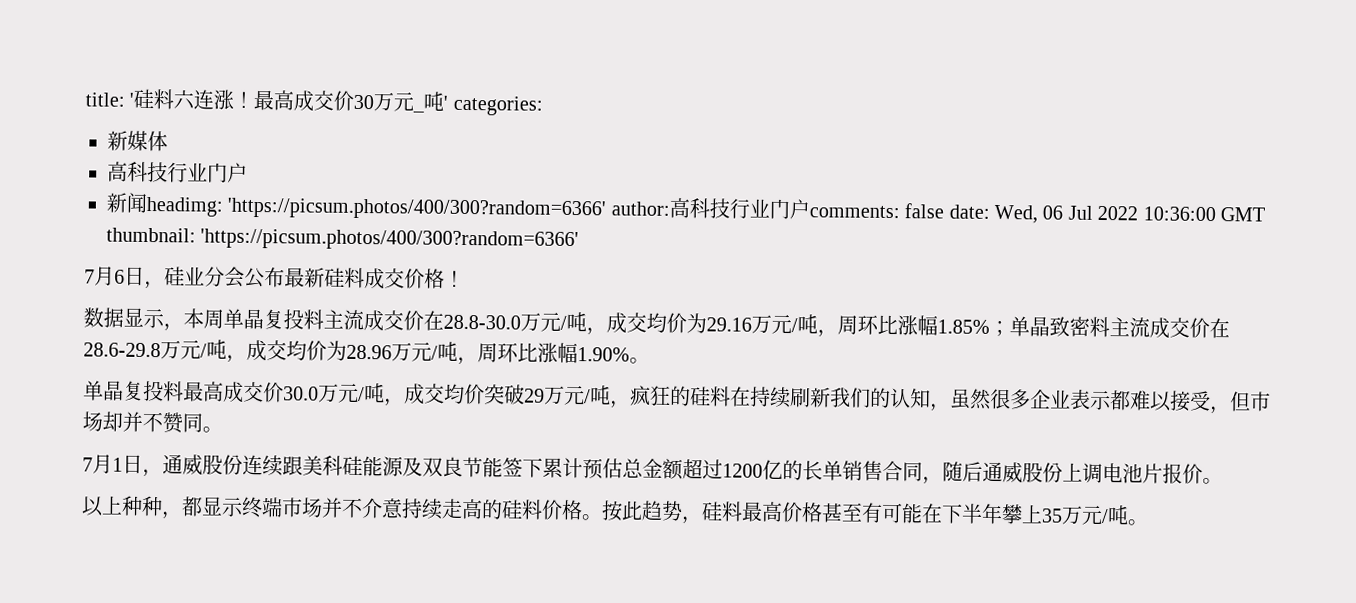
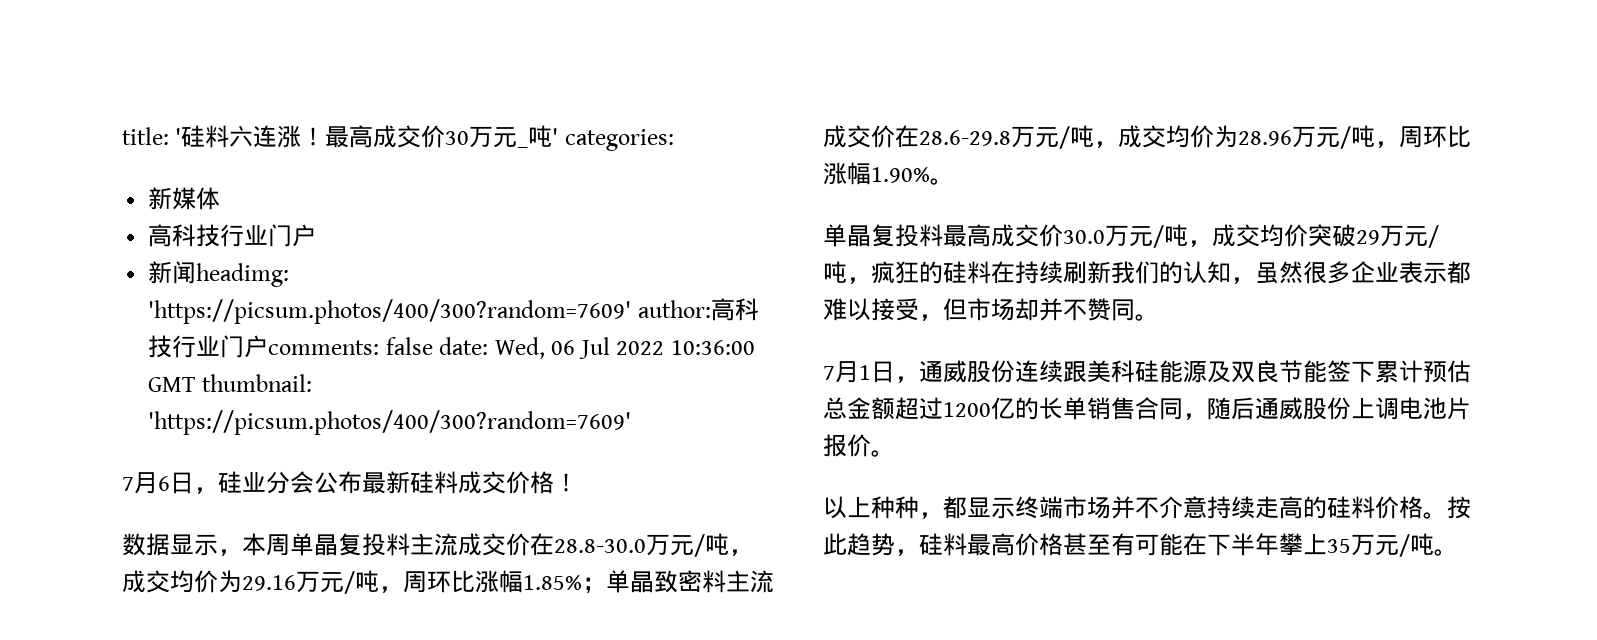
[227,197,607,221] 'https://picsum.photos/400/300?random=6366' -> [148,299,632,324] 'https://picsum.photos/400/300?random=7609'
[200,228,580,252] 'https://picsum.photos/400/300?random=6366' -> [148,410,632,435] 'https://picsum.photos/400/300?random=7609'

